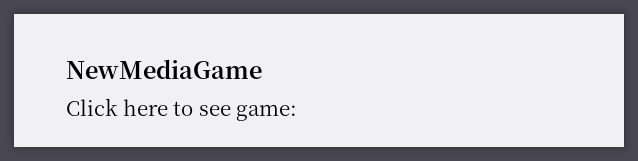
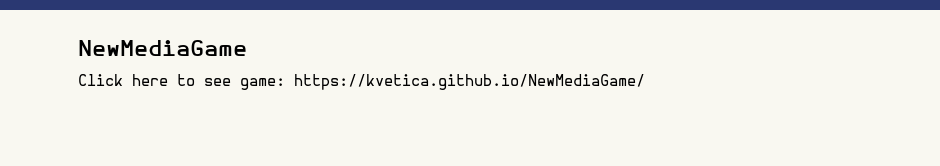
(298, 112) none -> [294,74,645,90] https://kvetica.github.io/NewMediaGame/

